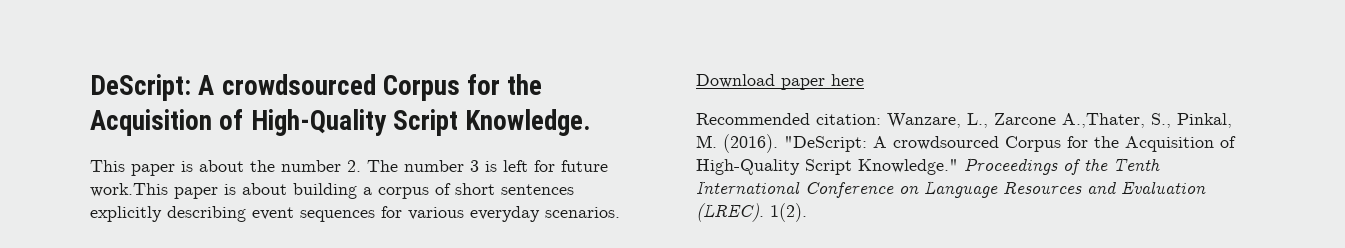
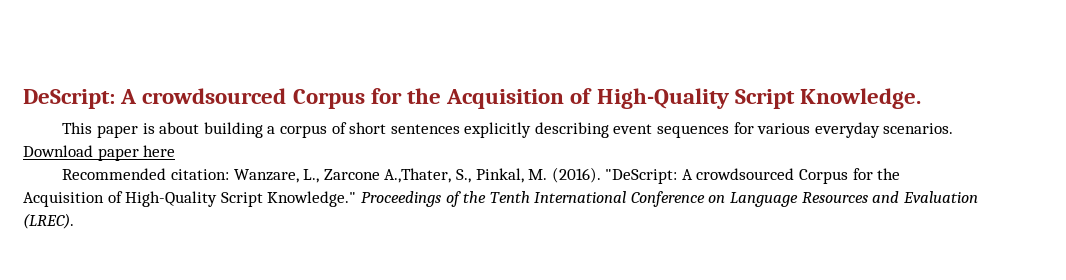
[250,160,608,172] [90,183,287,199] the number 2. The number 3 is left for future work.This paper is about -> (200, 128) none
[770,203,807,222] 1(2). -> (74, 221) none

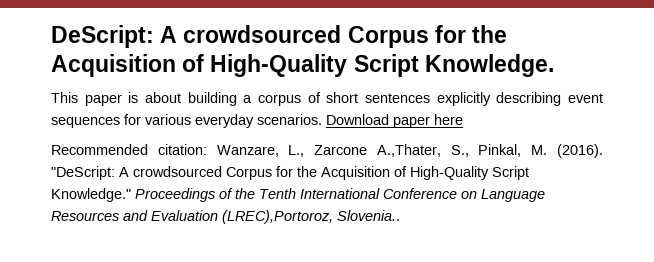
[23,213,74,229] (LREC). -> [222,210,400,224] (LREC),Portoroz, Slovenia..

